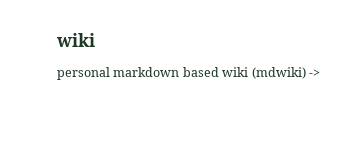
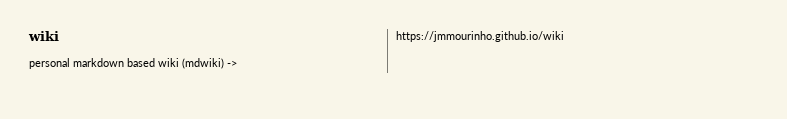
(320, 73) none -> [396,31,564,42] https://jmmourinho.github.io/wiki

